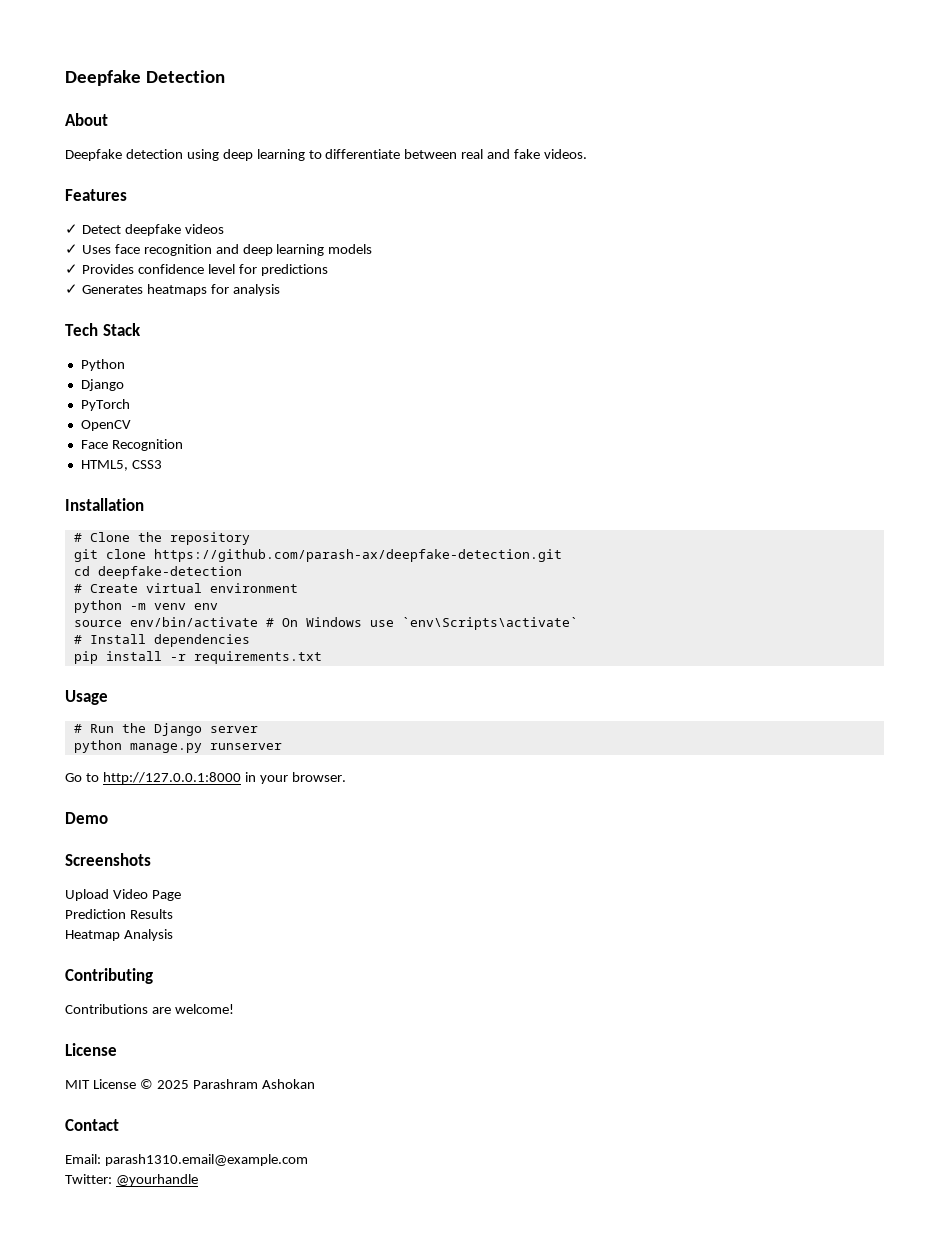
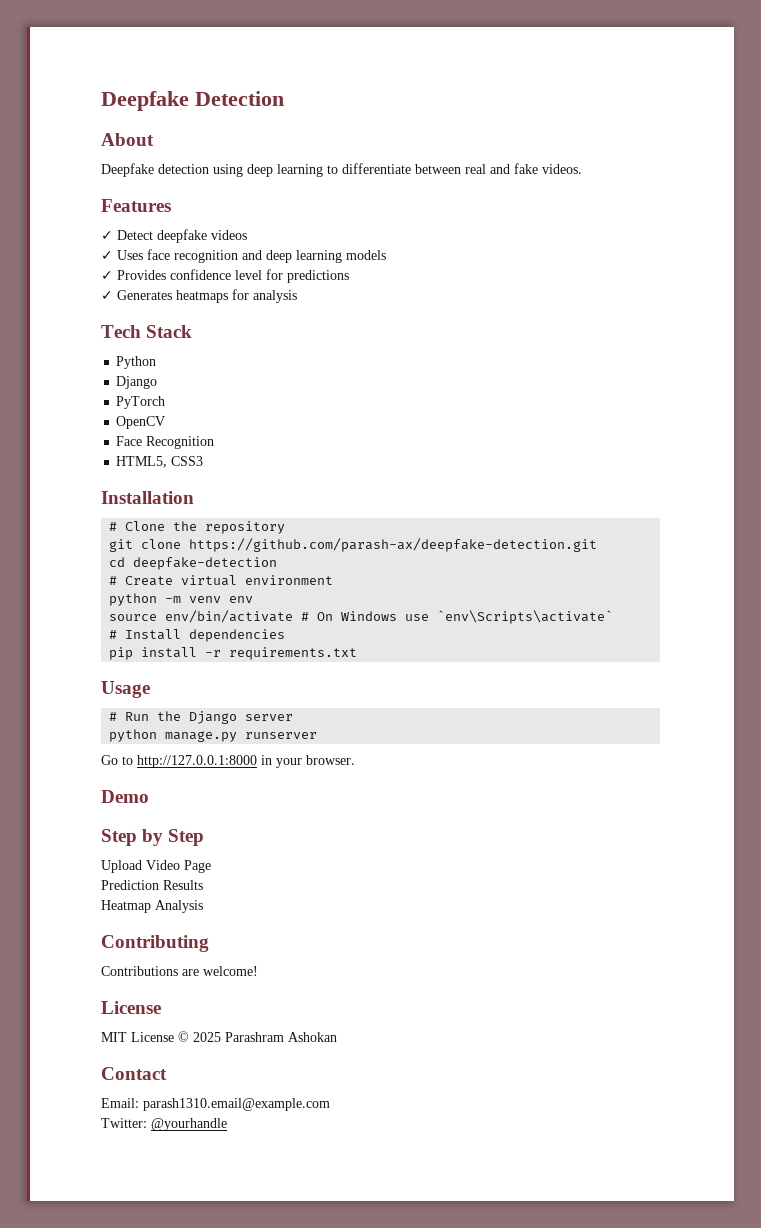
[65,853,151,866] Screenshots -> [101,829,205,846] Step by Step

